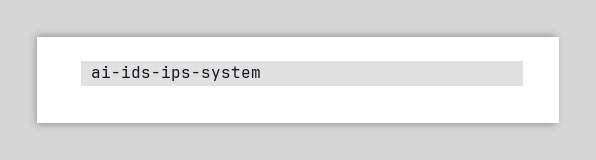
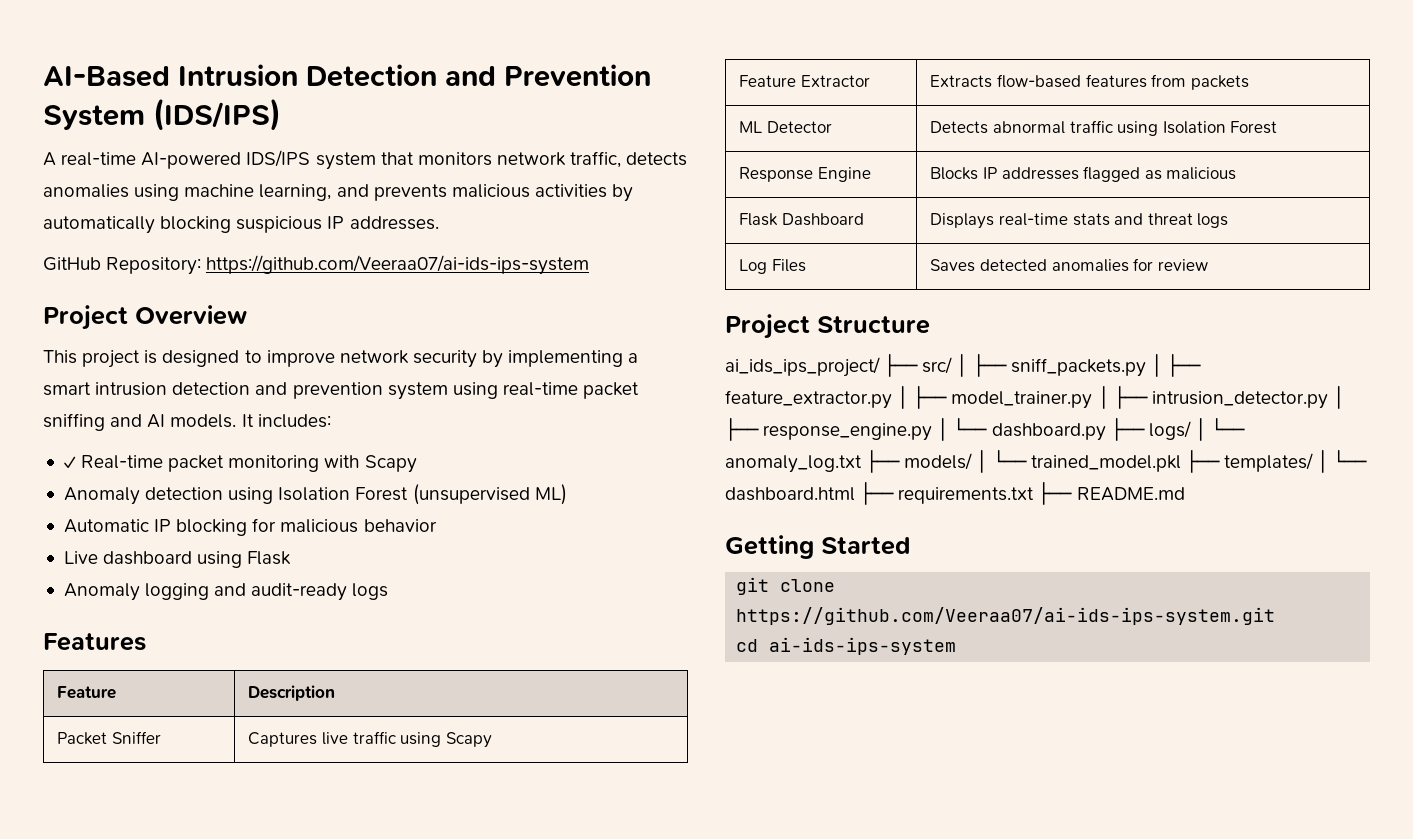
(90, 73) none -> [43,64,651,87] [43,98,281,131] [43,150,688,170] [43,184,634,202] [43,216,439,234] [43,255,590,275] [43,305,247,330] [43,350,639,368] [43,382,640,400] [43,413,331,431] [63,455,417,473] [63,484,567,505] [63,518,437,536] [63,551,292,568] [63,583,389,601] [43,633,146,651] [57,686,117,699] [248,685,336,701] [57,731,161,745] [248,731,492,748] [739,75,870,87] [930,74,1249,90] [739,121,832,133] [930,120,1278,136] [739,167,871,182] [930,166,1237,182] [739,213,864,226] [930,213,1229,229] [739,259,806,274] [930,258,1208,272] [725,314,930,339] [725,354,1201,377] [725,386,1344,409] [725,418,1246,441] [725,450,1368,473] [725,482,1185,505] [725,535,910,559] [736,577,836,595] [736,607,1276,625] [736,639,759,652] AI-Based Intrusion Detection and Prevention System (IDS/IPS) // A real-time AI-powered IDS/IPS system that monitors network traffic, detects anomalies using machine learning, and prevents malicious activities by automatically blocking suspicious IP addresses. // GitHub Repository: https://github.com/Veeraa07/ai-ids-ips-system // Project Overview // This project is designed to improve network security by implementing a smart intrusion detection and prevention system using real-time packet sniffing and AI models. It includes: // ✓ Real-time packet monitoring with Scapy // Anomaly detection using Isolation Forest (unsupervised ML) // Automatic IP blocking for malicious behavior // Live dashboard using Flask // Anomaly logging and audit-ready logs // Features // Feature | Description // Packet Sniffer | Captures live traffic using Scapy // Feature Extractor | Extracts flow-based features from packets // ML Detector | Detects abnormal traffic using Isolation Forest // Response Engine | Blocks IP addresses flagged as malicious // Flask Dashboard | Displays real-time stats and threat logs // Log Files | Saves detected anomalies for review // Project Structure // ai_ids_ips_project/ ├── src/ │ ├── sniff_packets.py │ ├── feature_extractor.py │ ├── model_trainer.py │ ├── intrusion_detector.py │ ├── response_engine.py │ └── dashboard.py ├── logs/ │ └── anomaly_log.txt ├── models/ │ └── trained_model.pkl ├── templates/ │ └── dashboard.html ├── requirements.txt ├── README.md // Getting Started // git clone https://github.com/Veeraa07/ai-ids-ips-system.git // cd

